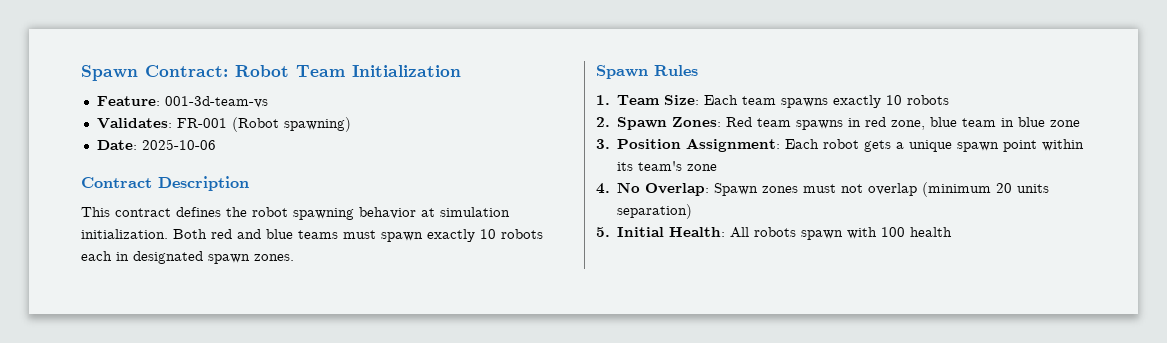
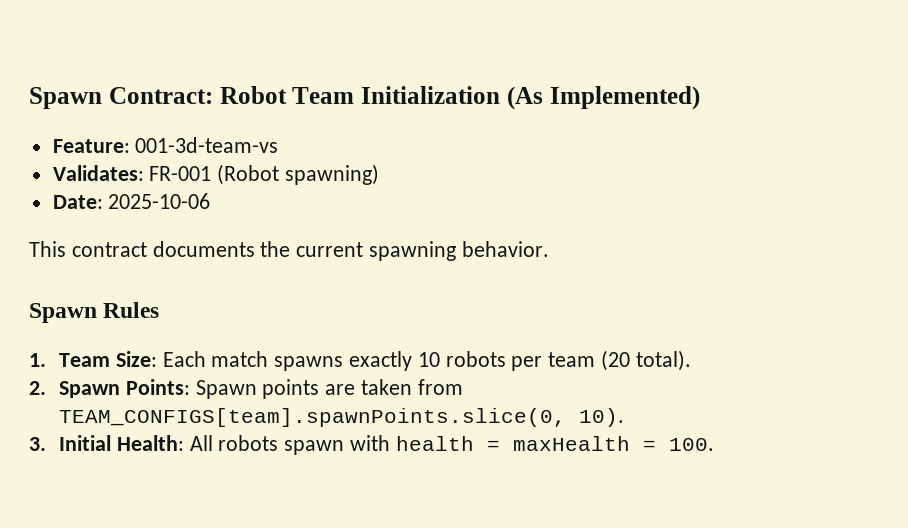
(461, 71) none -> [506,86,700,110] (As Implemented)
[81,176,249,191] // Contract Description -> (211, 201) none
[176,207,510,220] [81,229,543,242] [81,251,294,264] defines the robot spawning behavior at simulation initialization. Both red and blue teams must spawn exactly 10 robots each in designated spawn zones. -> [152,241,549,261] documents the current spawning behavior.
[742,96,777,105] team -> [211,351,269,367] match
[596,117,1081,130] [596,138,1085,152] [617,161,718,171] [596,182,1050,197] [617,204,693,219] [596,227,610,237] // 2. Spawn Zones: Red team spawns in red zone, blue team in blue zone // 3. Position Assignment: Each robot gets a unique spawn point within its team's zone // 4. No Overlap: Spawn zones must not overlap (minimum 20 units separation) // 5. -> [511,350,691,371] [29,379,463,399] [59,408,625,427] [29,437,46,451] per team (20 total). // 2. Spawn Points: Spawn points are taken from TEAM_CONFIGS[team].spawnPoints.slice(0, 10). // 3.
[881,227,953,237] 100 health -> [395,436,714,451] health = maxHealth = 100.

